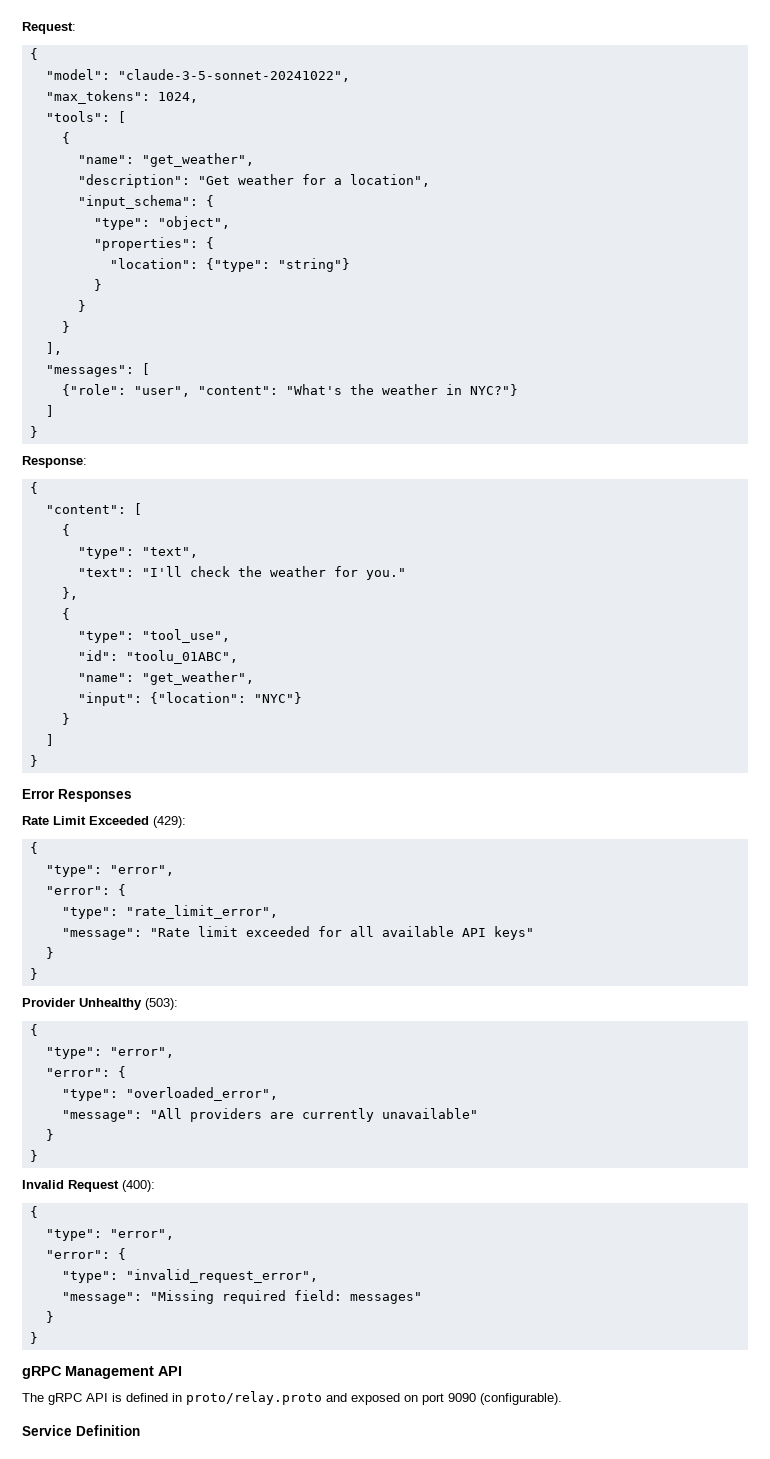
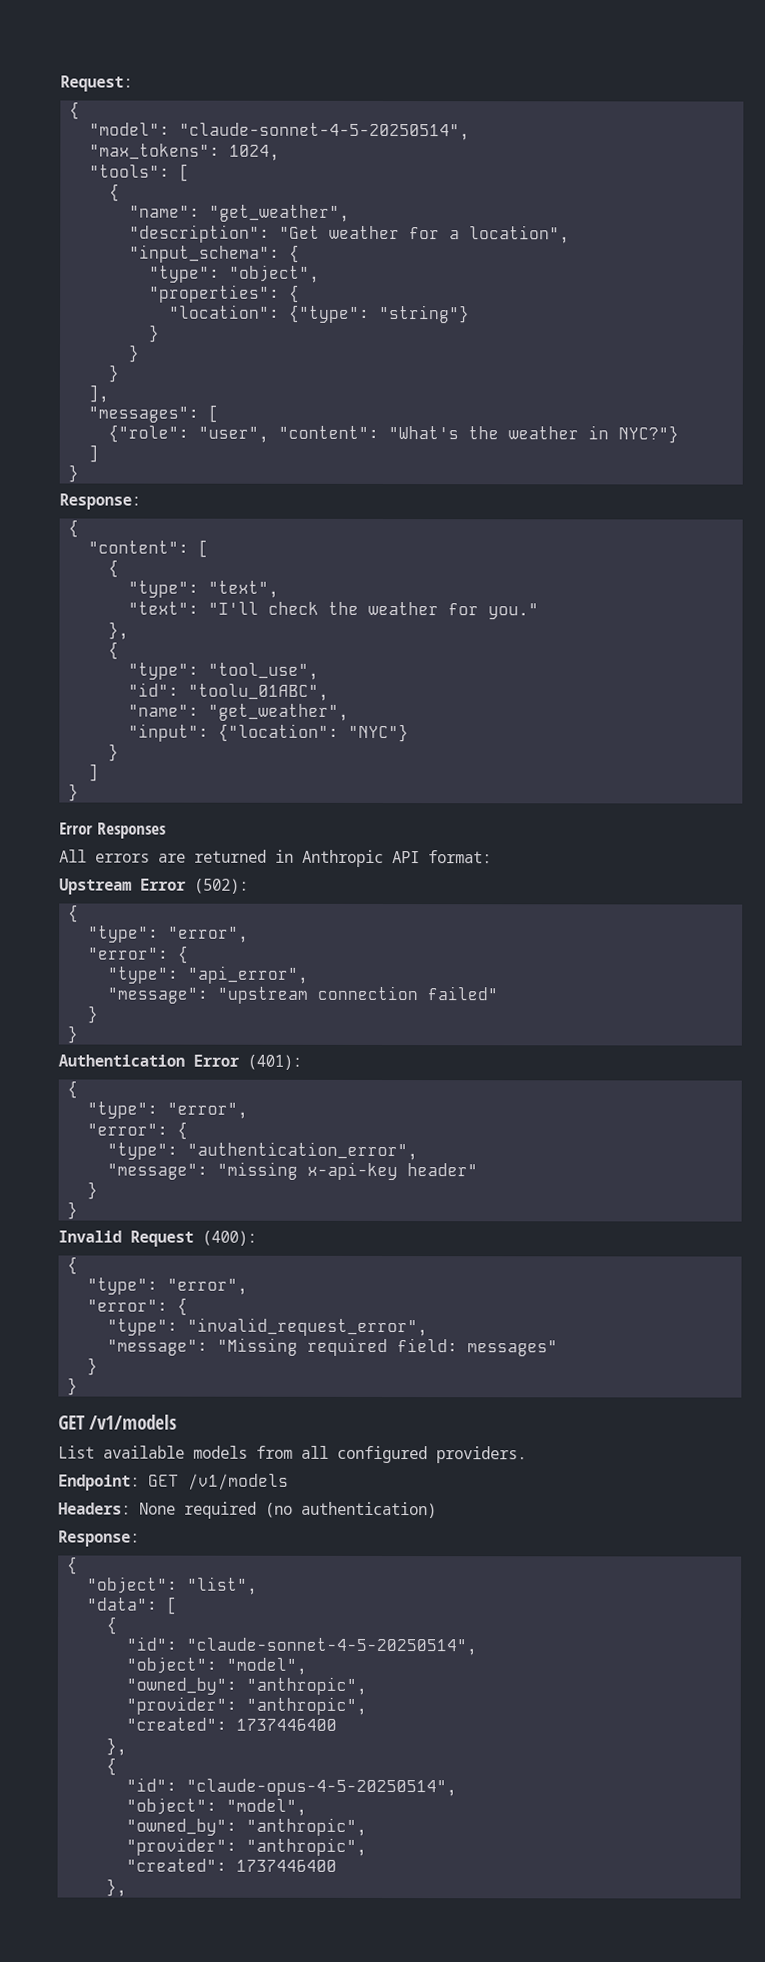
[117,69,350,82] "claude-3-5-sonnet-20241022", -> [179,122,471,141] "claude-sonnet-4-5-20250514",
[22,816,186,828] [29,842,38,854] [45,865,174,877] [45,884,126,896] [61,905,278,919] [61,926,534,940] [45,947,54,959] [29,968,38,980] [22,998,178,1010] [29,1024,38,1036] [45,1047,174,1059] [45,1066,126,1078] [61,1087,278,1101] [61,1108,478,1122] Rate Limit Exceeded (429): // { // "type": "error", // "error": { // "type": "rate_limit_error", // "message": "Rate limit exceeded for all available API keys" // } // } // Provider Unhealthy (503): // { // "type": "error", // "error": { // "type": "overloaded_error", // "message": "All providers are currently unavailable" -> [59,849,492,868] [59,878,249,895] [68,904,80,923] [88,925,250,943] [88,945,190,964] [107,965,310,984] [107,985,499,1004] [87,1005,99,1024] [67,1025,79,1044] [58,1054,302,1070] [67,1080,79,1099] [87,1101,249,1119] [87,1121,189,1140] [107,1141,419,1161] [107,1161,479,1181] All errors are returned in Anthropic API format: // Upstream Error (502): // { // "type": "error", // "error": { // "type": "api_error", // "message": "upstream connection failed" // } // } // Authentication Error (401): // { // "type": "error", // "error": { // "type": "authentication_error", // "message": "missing x-api-key header"
[22,1366,182,1379] [22,1391,562,1405] [22,1425,140,1436] gRPC Management API // The gRPC API is defined in proto/relay.proto and exposed on port 9090 (configurable). // Service Definition -> [58,1414,177,1430] [58,1445,527,1464] [58,1473,289,1491] [58,1501,437,1519] [58,1530,140,1547] [67,1556,79,1575] [87,1576,259,1595] [87,1596,179,1615] [106,1616,119,1635] [126,1636,478,1656] [126,1656,308,1675] [126,1676,368,1695] [126,1696,368,1715] [126,1717,338,1731] [106,1737,128,1756] [106,1757,118,1776] [126,1777,458,1797] [126,1797,308,1816] [126,1817,368,1836] [126,1837,368,1856] [126,1858,338,1872] [106,1878,128,1897] GET /v1/models // List available models from all configured providers. // Endpoint: GET /v1/models // Headers: None required (no authentication) // Response: // { // "object": "list", // "data": [ // { // "id": "claude-sonnet-4-5-20250514", // "object": "model", // "owned_by": "anthropic", // "provider": "anthropic", // "created": 1737446400 // }, // { // "id": "claude-opus-4-5-20250514", // "object": "model", // "owned_by": "anthropic", // "provider": "anthropic", // "created": 1737446400 // },

